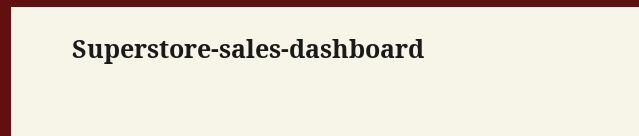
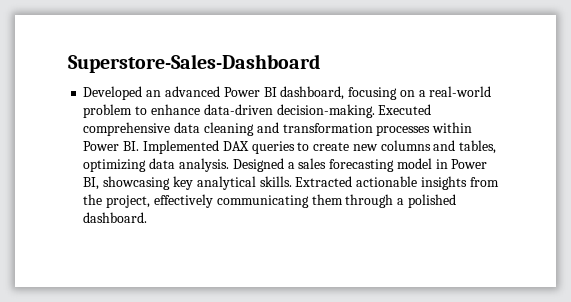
[72,39,424,64] Superstore-sales-dashboard -> [68,54,320,73] [83,86,492,100] [83,104,432,118] [83,122,473,136] [83,140,497,154] [83,158,488,172] [83,176,499,190] [83,194,456,208] [83,212,148,223] Superstore-Sales-Dashboard // Developed an advanced Power BI dashboard, focusing on a real-world problem to enhance data-driven decision-making. Executed comprehensive data cleaning and transformation processes within Power BI. Implemented DAX queries to create new columns and tables, optimizing data analysis. Designed a sales forecasting model in Power BI, showcasing key analytical skills. Extracted actionable insights from the project, effectively communicating them through a polished dashboard.

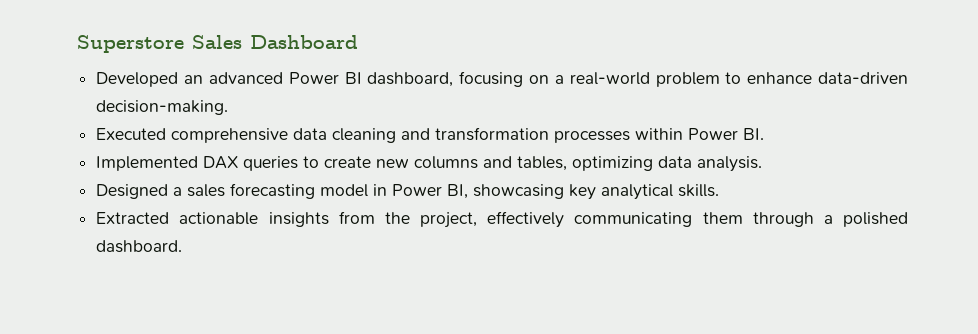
[68,54,320,73] Superstore-Sales-Dashboard -> [77,35,358,53] Superstore Sales Dashboard
(375, 111) none -> (229, 107) //
(140, 146) none -> (765, 134) //
(229, 165) none -> (763, 164) //
(292, 181) none -> (720, 190) //

